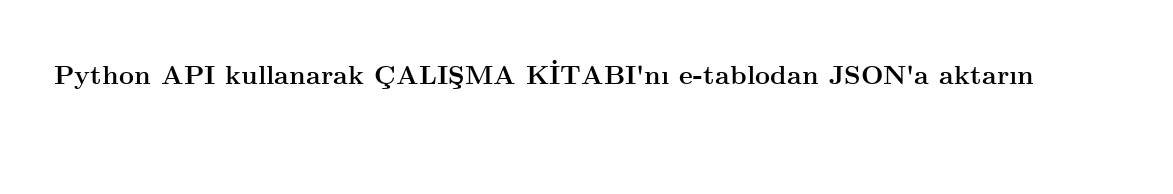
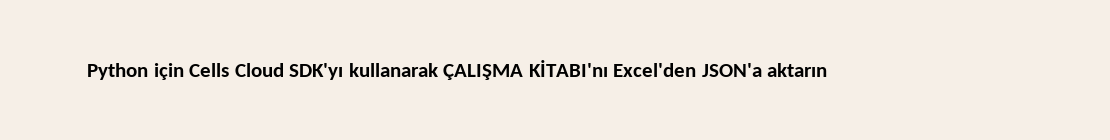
[161,66,215,84] API -> [153,63,344,80] için Cells Cloud SDK'yı
[679,66,819,84] e-tablodan -> [613,63,697,77] Excel'den

